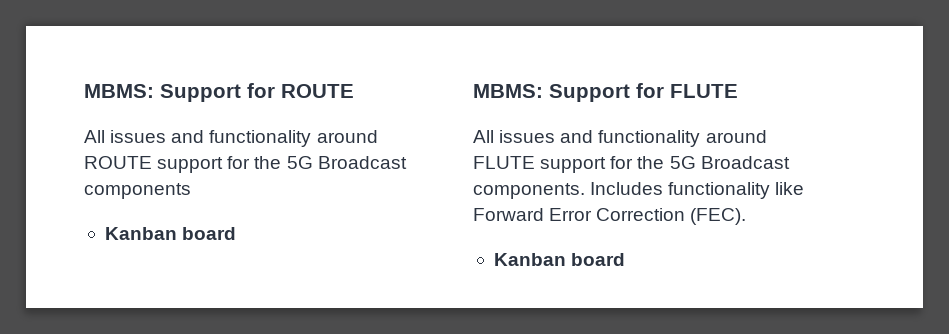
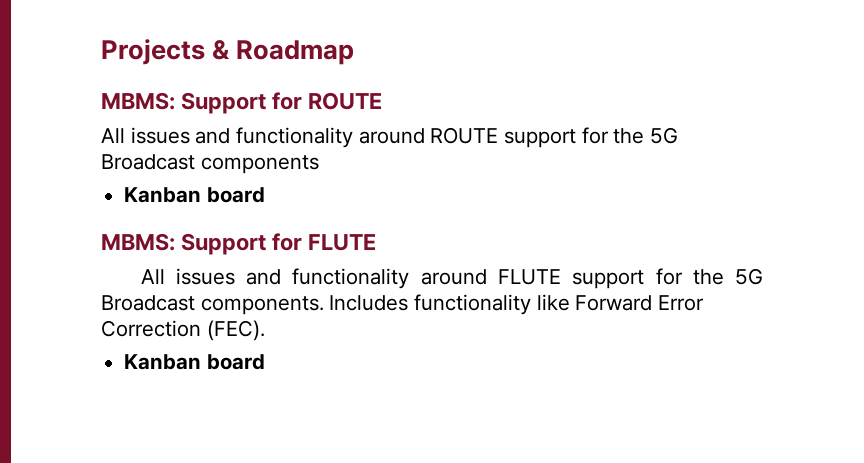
(84, 91) none -> [101,39,355,65] Projects & Roadmap //

